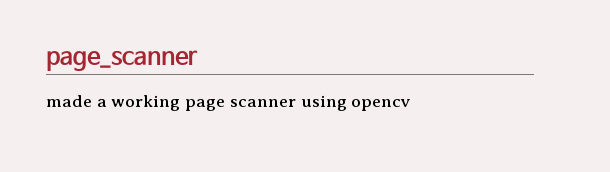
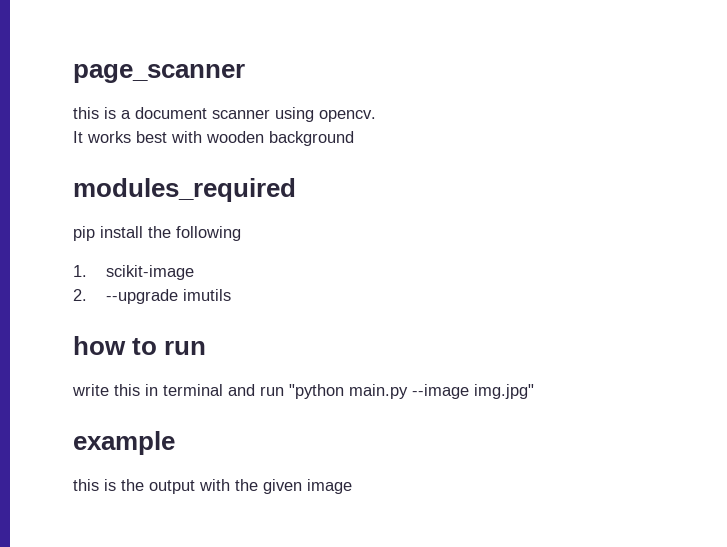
[46,95,411,111] made a working page scanner using opencv -> [73,107,376,122] [73,131,354,146] [73,178,296,202] [73,226,241,241] [73,265,194,280] [73,289,231,304] [73,336,207,355] [72,384,534,399] [73,431,175,455] [73,479,352,494] this is a document scanner using opencv. // It works best with wooden background // modules_required // pip install the following // 1. scikit-image // 2. --upgrade imutils // how to run // write this in terminal and run "python main.py --image img.jpg" // example // this is the output with the given image

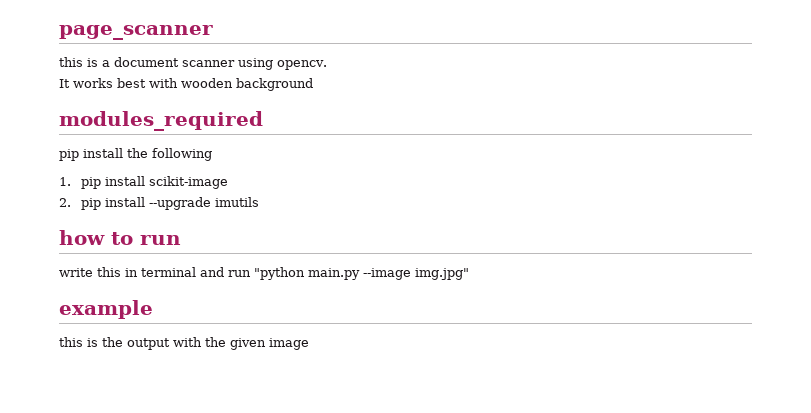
(87, 271) none -> [80,176,145,189] pip install
(87, 295) none -> [80,197,145,210] pip install

